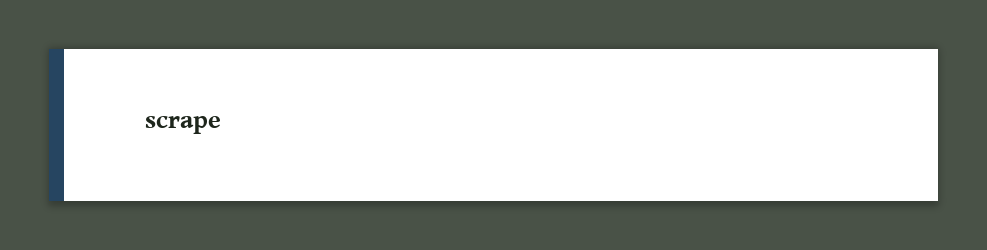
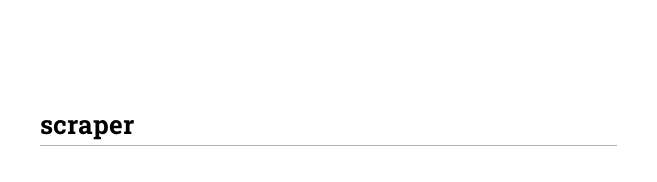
[145,116,221,134] scrape -> [40,120,134,140] scraper

